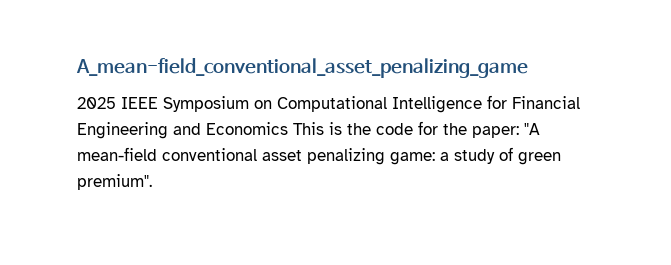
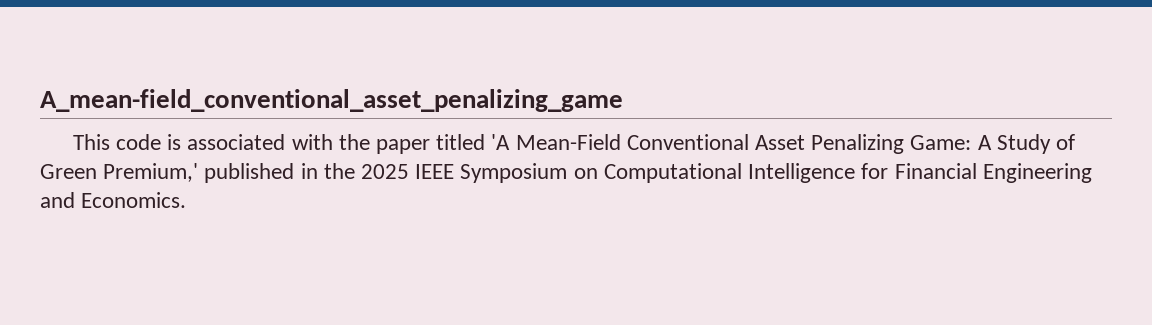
(528, 68) none -> [72,134,1076,154] [40,163,355,183] This code is associated with the paper titled 'A Mean-Field Conventional Asset Penalizing Game: A Study of Green Premium,' published in the
[206,121,540,138] [77,147,561,165] [77,174,152,190] Economics This is the code for the paper: "A mean-field conventional asset penalizing game: a study of green premium". -> [81,192,187,208] Economics.

